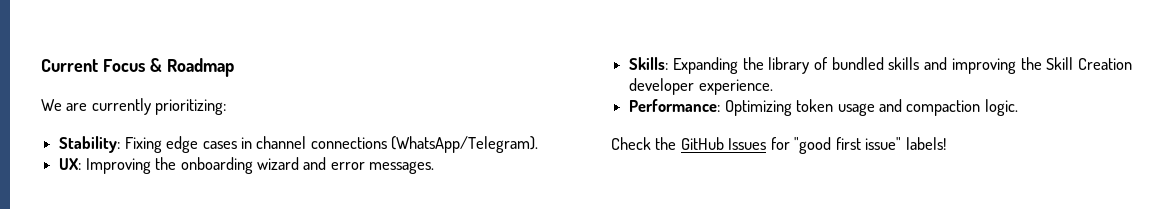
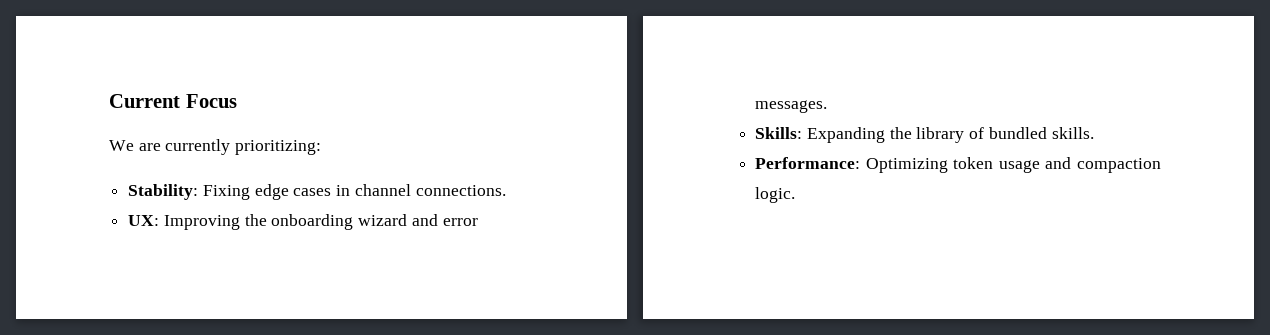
[149,58,234,77] & Roadmap -> (237, 101) none
[310,136,539,153] connections (WhatsApp/Telegram). -> [415,185,506,196] connections.
[888,57,1132,74] [629,78,773,95] skills and improving the Skill Creation developer experience. -> [1051,127,1094,139] skills.
[611,137,946,154] // Check the GitHub Issues for "good first issue" labels! -> (796, 195) none

